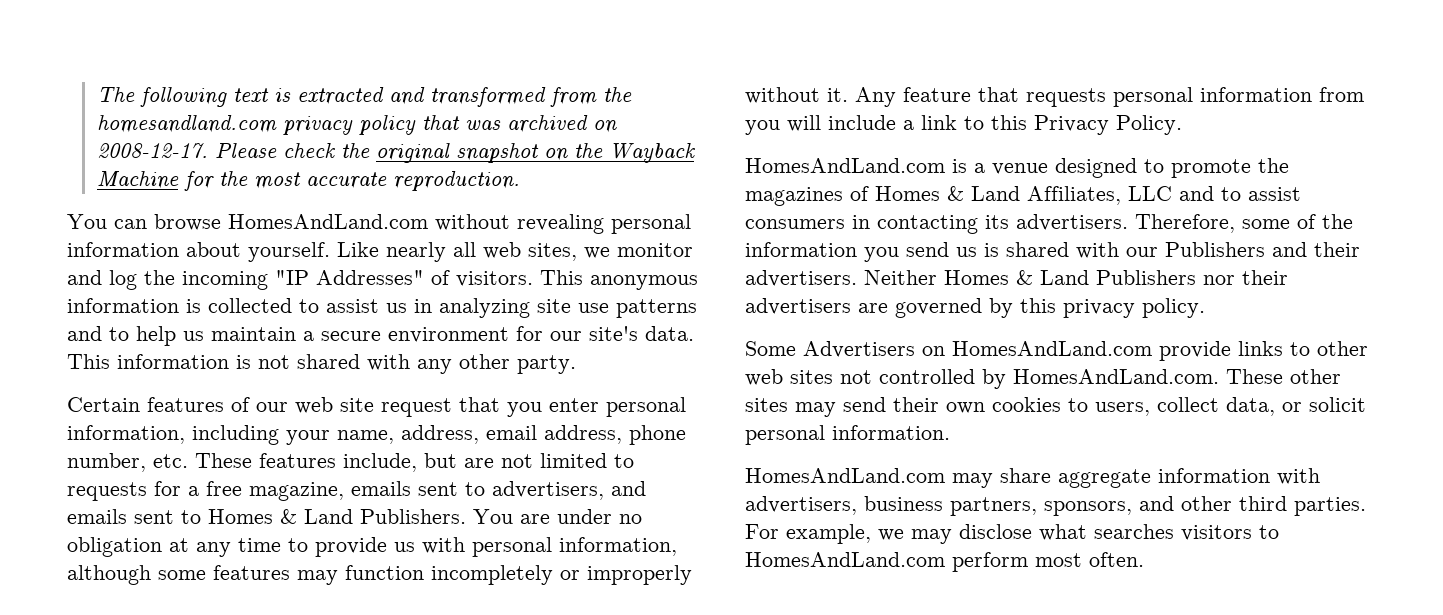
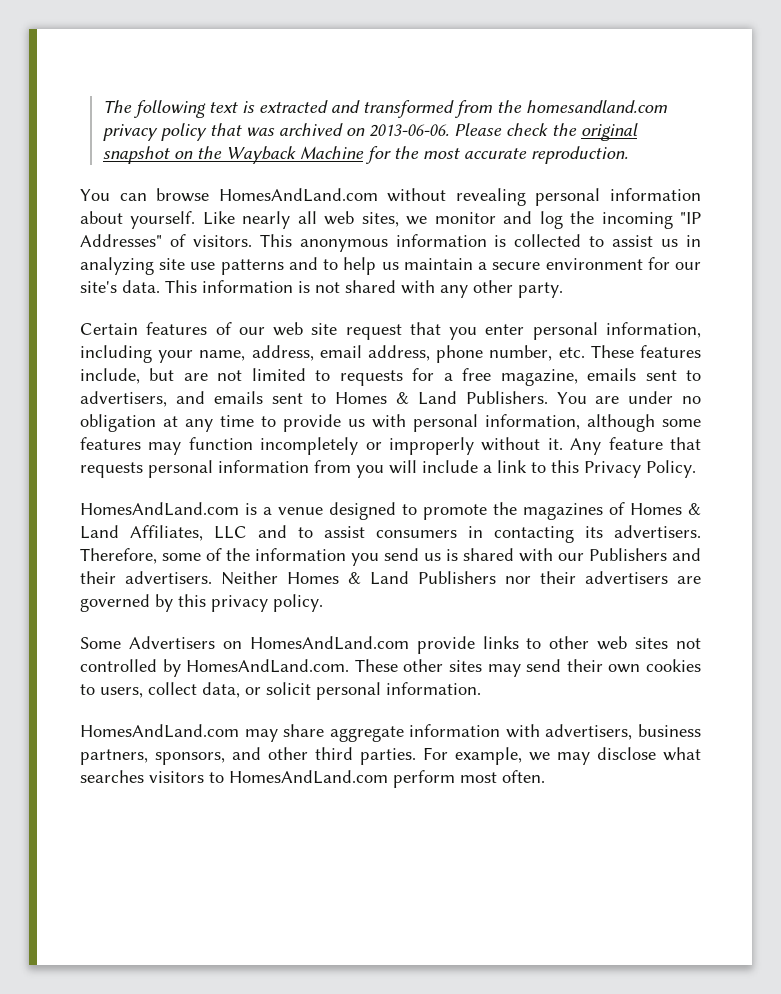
[97,143,209,158] 2008-12-17. -> [368,124,449,137] 2013-06-06.

